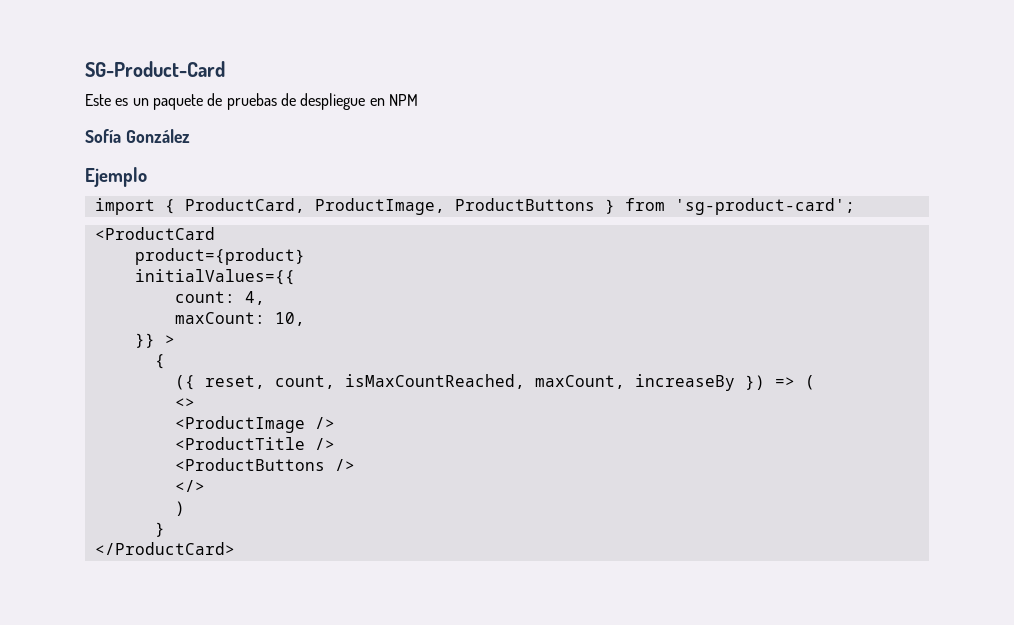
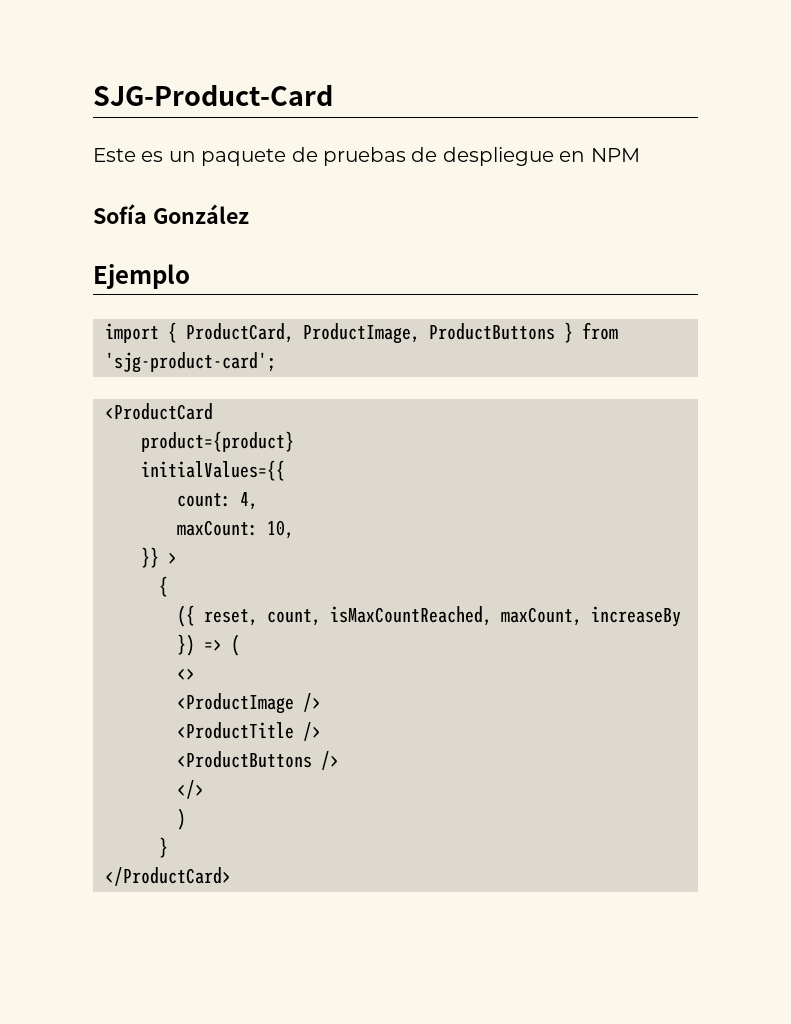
[85,61,225,77] SG-Product-Card -> [93,84,333,106] SJG-Product-Card
[674,198,855,215] 'sg-product-card'; -> [105,352,276,373] 'sjg-product-card';

